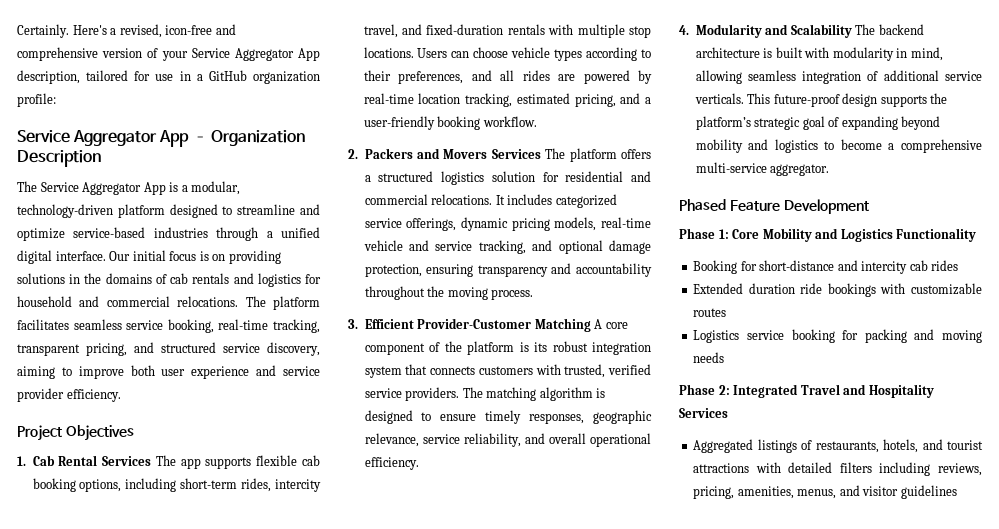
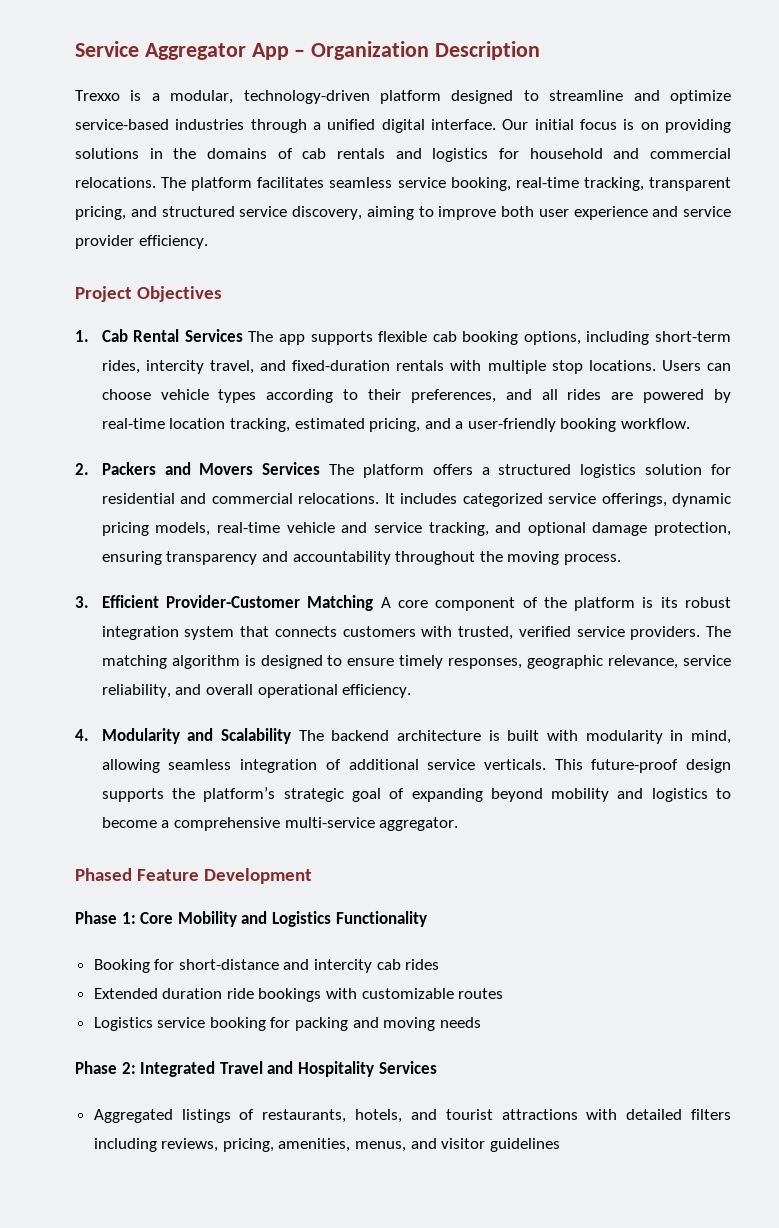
[17,24,236,38] [17,47,320,61] [17,70,320,84] [17,93,56,107] Certainly. Here's a revised, icon-free and comprehensive version of your Service Aggregator App description, tailored for use in a GitHub organization profile: // -> (75, 49) none
[17,181,166,195] The Service Aggregator App -> [75,90,120,101] Trexxo

